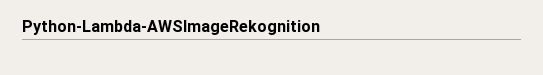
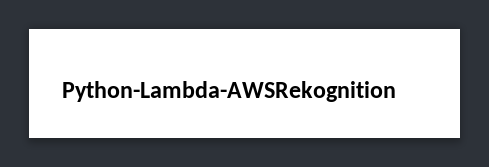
[22,20,320,35] Python-Lambda-AWSImageRekognition -> [62,81,396,102] Python-Lambda-AWSRekognition

